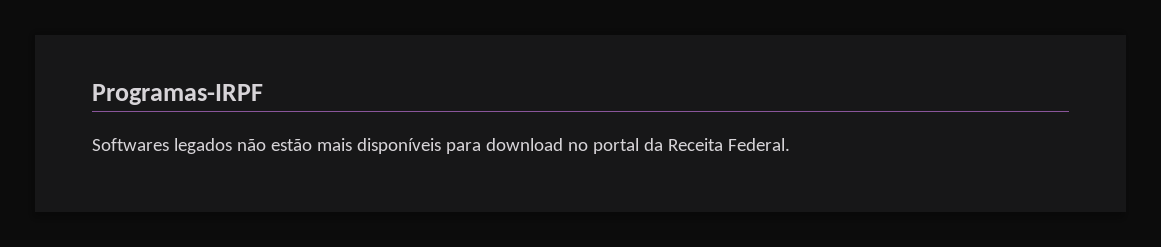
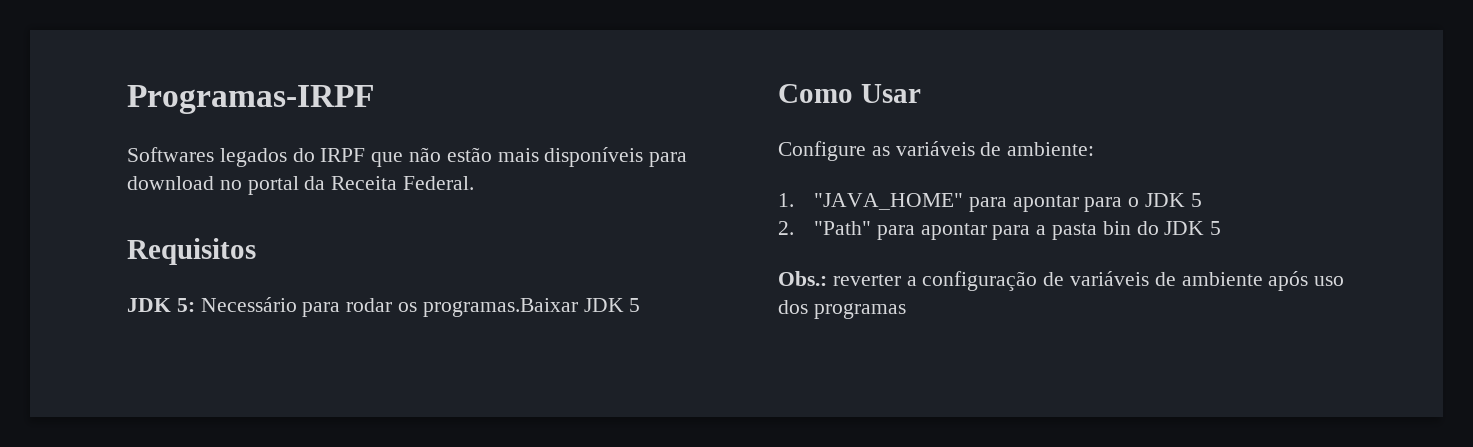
(232, 146) none -> [292,148,404,167] do IRPF que
(790, 144) none -> [127,238,256,265] [127,297,641,317] [778,84,921,103] [778,141,1095,161] [778,193,1202,212] [778,221,1222,240] [778,271,1345,291] [778,300,906,319] // Requisitos // JDK 5: Necessário para rodar os programas.Baixar JDK 5 // Como Usar // Configure as variáveis de ambiente: // 1. "JAVA_HOME" para apontar para o JDK 5 // 2. "Path" para apontar para a pasta bin do JDK 5 // Obs.: reverter a configuração de variáveis de ambiente após uso dos programas

